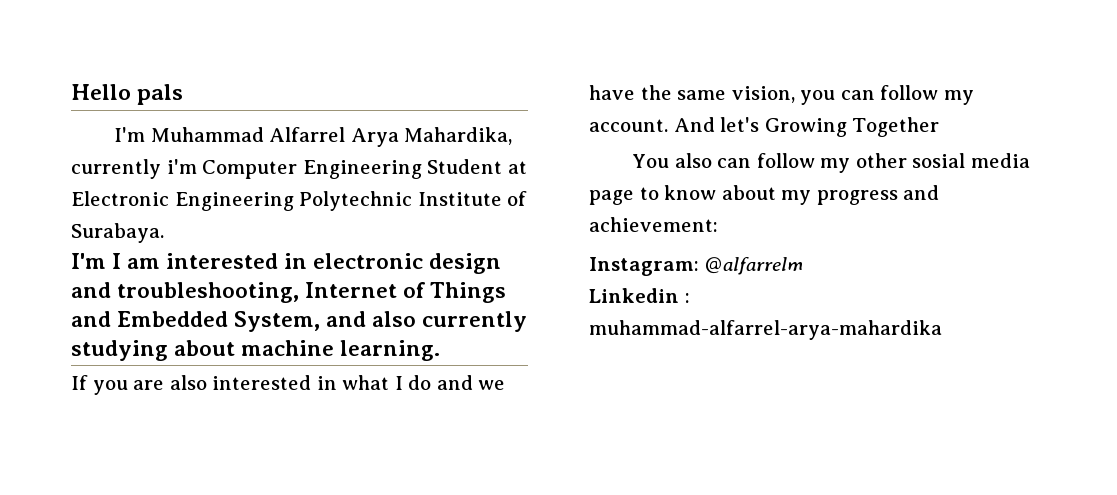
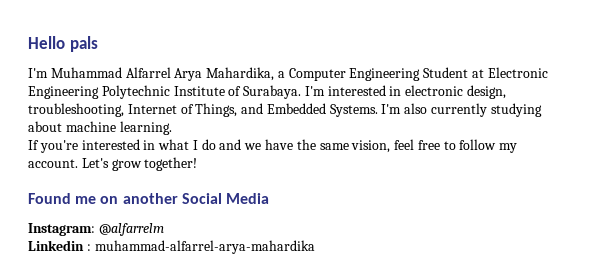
[71,159,197,179] currently i'm -> [277,71,285,78] a
[71,253,161,269] // I'm I am -> [304,86,325,96] I'm
[429,253,502,274] [71,282,111,298] design and -> [467,85,507,99] design,
[430,282,507,303] Things -> [195,103,238,117] Things,
[234,311,367,332] System, and -> [329,104,402,117] Systems. I'm
[92,375,207,395] you are also -> [39,140,78,153] you're
[800,85,974,105] [589,117,940,137] [632,153,1030,173] [589,185,940,205] [589,217,718,232] you can follow my account. And let's Growing Together // You also can follow my other sosial media page to know about my progress and achievement: -> [394,139,518,153] [28,157,198,171] [28,193,269,204] feel free to follow my account. Let's grow together! // Found me on another Social Media

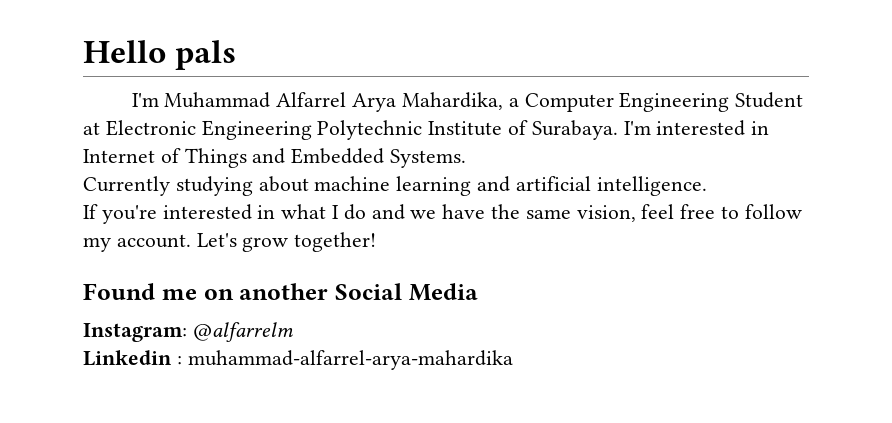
[405,85,507,99] [28,103,124,117] electronic design, troubleshooting, -> (770, 128) none
[195,103,238,117] Things, -> [184,148,247,168] Things
[381,103,542,117] [28,121,172,135] I'm also currently studying about machine learning. -> [83,176,707,196] // Currently studying about machine learning and artificial intelligence.

